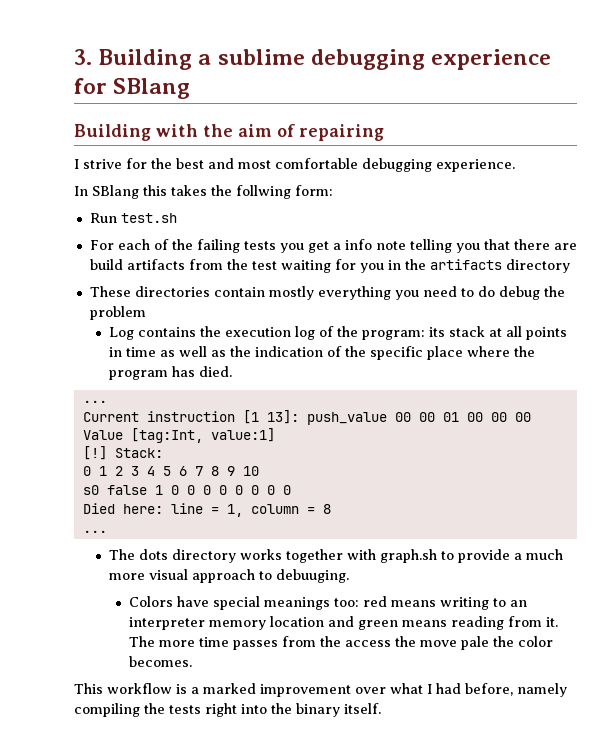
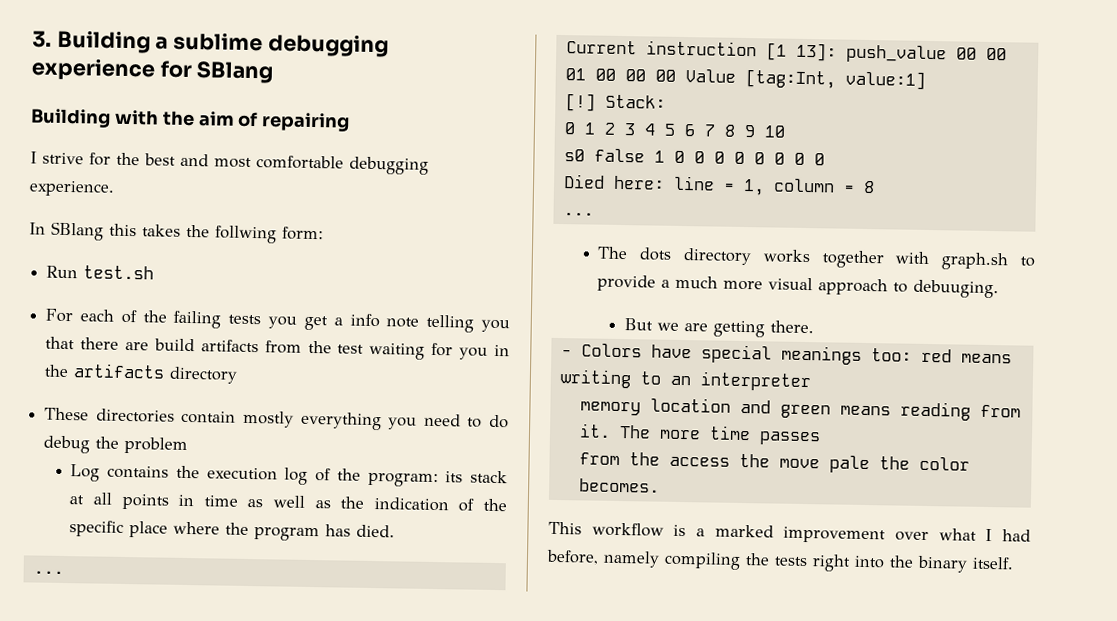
(350, 576) none -> [623,318,814,338] [560,349,572,357] But we are getting there. // -
(205, 623) none -> (812, 381) //
(278, 645) none -> (821, 438) //

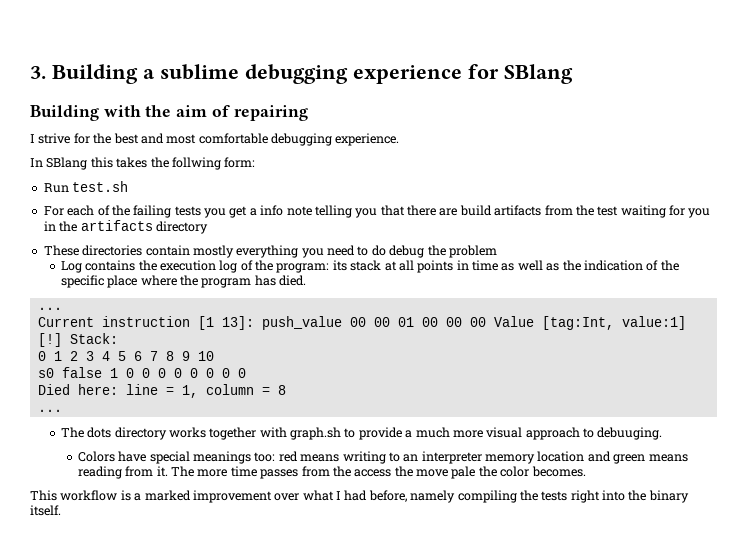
[623,318,814,338] [560,349,572,357] But we are getting there. // - -> (663, 433) none
(812, 381) // -> (482, 457) none
(821, 438) // -> (299, 474) none

